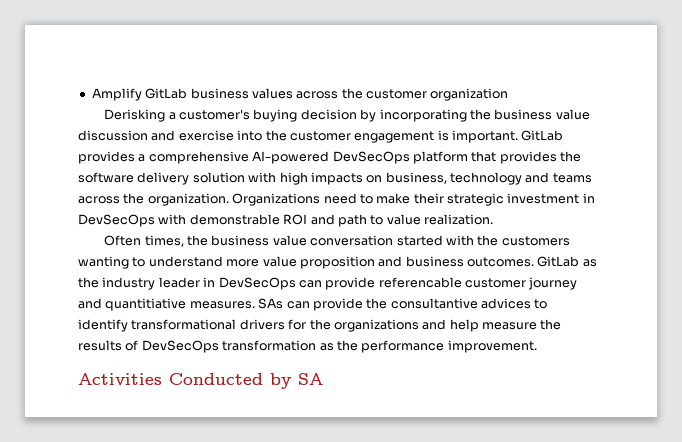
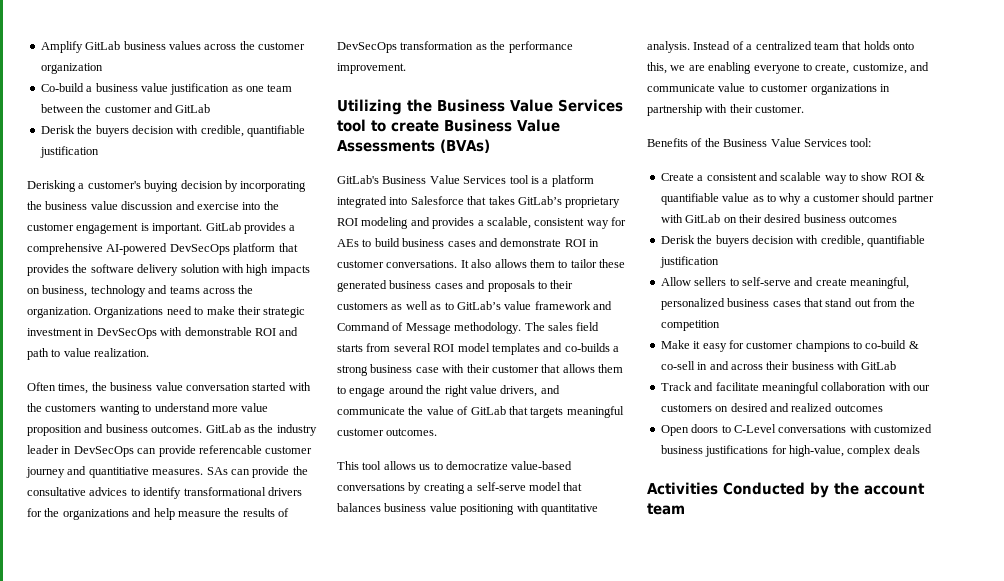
(509, 94) none -> [40,83,293,95] [40,104,211,113] [40,125,305,137] [39,146,99,158] // Co-build a business value justification as one team between the customer and GitLab // Derisk the buyers decision with credible, quantifiable justification
[390,298,478,309] consultantive -> [27,487,86,496] consultative
(537, 346) none -> [337,99,623,115] [337,119,560,132] [337,139,490,153] [337,175,594,187] [337,196,621,208] [337,217,626,229] [337,238,599,247] [337,259,625,268] [337,280,574,292] [337,301,612,310] [337,322,600,334] [337,343,619,355] [337,364,623,376] [337,385,560,397] [337,406,624,418] [337,428,438,436] [337,461,573,470] [337,482,583,494] [337,503,598,515] [647,41,914,53] [647,62,929,74] [647,83,890,95] [647,104,805,116] [647,138,872,147] [660,172,926,184] [660,193,934,205] [660,214,897,223] [660,235,925,247] [659,256,719,268] [660,277,909,289] [660,298,916,310] [660,320,720,331] [660,340,919,352] [660,361,897,370] [660,382,930,394] [660,403,883,412] [660,424,932,436] [660,445,920,457] // Utilizing the Business Value Services tool to create Business Value Assessments (BVAs) // GitLab's Business Value Services tool is a platform integrated into Salesforce that takes GitLab’s proprietary ROI modeling and provides a scalable, consistent way for AEs to build business cases and demonstrate ROI in customer conversations. It also allows them to tailor these generated business cases and proposals to their customers as well as to GitLab’s value framework and Command of Message methodology. The sales field starts from several ROI model templates and co-builds a strong business case with their customer that allows them to engage around the right value drivers, and communicate the value of GitLab that targets meaningful customer outcomes. // This tool allows us to democratize value-based conversations by creating a self-serve model that balances business value positioning with quantitative analysis. Instead of a centralized team that holds onto this, we are enabling everyone to create, customize, and communicate value to customer organizations in partnership with their customer. // Benefits of the Business Value Services tool: // Create a consistent and scalable way to show ROI & quantifiable value as to why a customer should partner with GitLab on their desired business outcomes // Derisk the buyers decision with credible, quantifiable justification // Allow sellers to self-serve and create meaningful, personalized business cases that stand out from the competition // Make it easy for customer champions to co-build & co-sell in and across their business with GitLab // Track and facilitate meaningful collaboration with our customers on desired and realized outcomes // Open doors to C-Level conversations with customized business justifications for high-value, complex deals
[298,373,323,385] SA -> [834,482,925,495] [647,503,685,515] the account team

